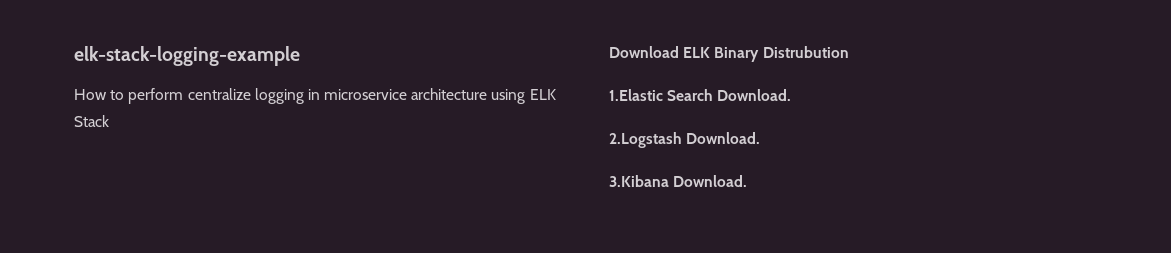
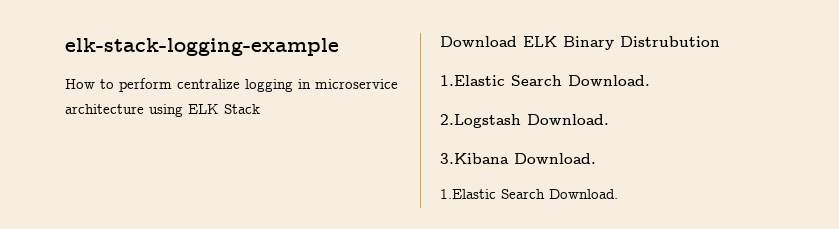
(748, 181) none -> [440,189,618,199] // 1.Elastic Search Download.

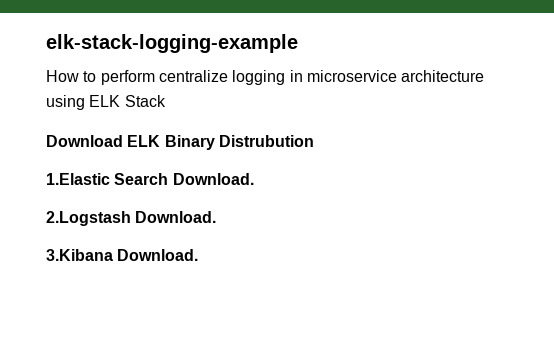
[440,189,618,199] // 1.Elastic Search Download. -> (199, 255) none

